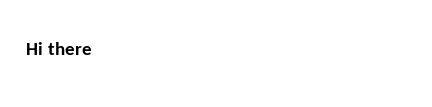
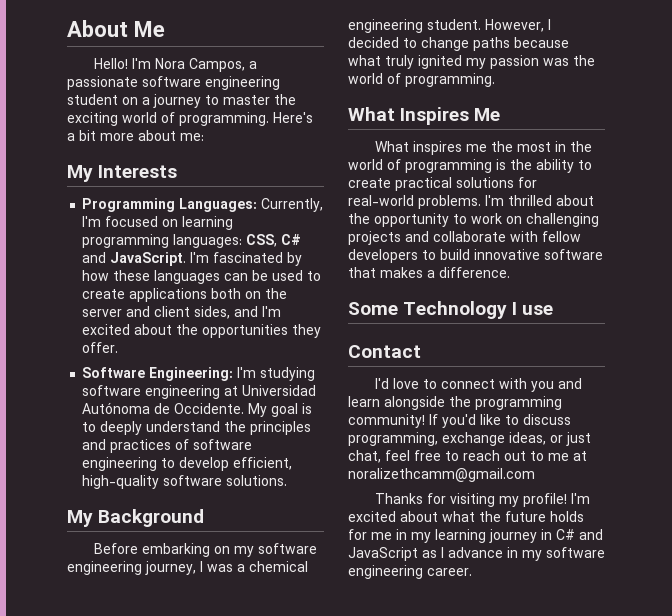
[26,42,93,55] Hi there -> [67,20,165,37] [94,58,258,72] [67,76,280,90] [67,94,296,108] [67,112,313,126] [67,130,204,141] [67,165,178,182] [82,198,324,212] [82,216,234,230] [82,234,302,248] [82,252,303,266] [82,270,322,284] [82,288,288,302] [82,306,282,319] [82,324,322,338] [82,342,119,353] [82,367,316,381] [82,385,317,399] [82,402,313,417] [82,421,312,435] [82,439,253,453] [82,457,293,471] [82,475,288,489] [67,509,205,527] [94,543,318,557] [67,561,308,575] [348,19,551,33] [348,37,569,51] [348,55,595,69] [348,73,495,87] [348,107,501,125] [375,141,593,155] [348,159,592,173] [348,177,537,191] [348,195,594,209] [348,213,599,227] [348,231,581,245] [348,249,603,263] [348,267,510,278] [348,301,554,319] [348,345,421,358] [375,378,583,392] [348,396,562,410] [348,414,571,428] [348,432,591,446] [348,450,587,463] [348,468,535,482] [375,493,591,507] [348,511,584,522] [348,529,603,543] [348,547,605,561] [348,565,472,579] About Me // Hello! I'm Nora Campos, a passionate software engineering student on a journey to master the exciting world of programming. Here's a bit more about me: // My Interests // Programming Languages: Currently, I'm focused on learning programming languages: CSS, C# and JavaScript. I'm fascinated by how these languages can be used to create applications both on the server and client sides, and I'm excited about the opportunities they offer. // Software Engineering: I'm studying software engineering at Universidad Autónoma de Occidente. My goal is to deeply understand the principles and practices of software engineering to develop efficient, high-quality software solutions. // My Background // Before embarking on my software engineering journey, I was a chemical engineering student. However, I decided to change paths because what truly ignited my passion was the world of programming. // What Inspires Me // What inspires me the most in the world of programming is the ability to create practical solutions for real-world problems. I'm thrilled about the opportunity to work on challenging projects and collaborate with fellow developers to build innovative software that makes a difference. // Some Technology I use // Contact // I'd love to connect with you and learn alongside the programming community! If you'd like to discuss programming, exchange ideas, or just chat, feel free to reach out to me at noralizethcamm@gmail.com // Thanks for visiting my profile! I'm excited about what the future holds for me in my learning journey in C# and JavaScript as I advance in my software engineering career.

